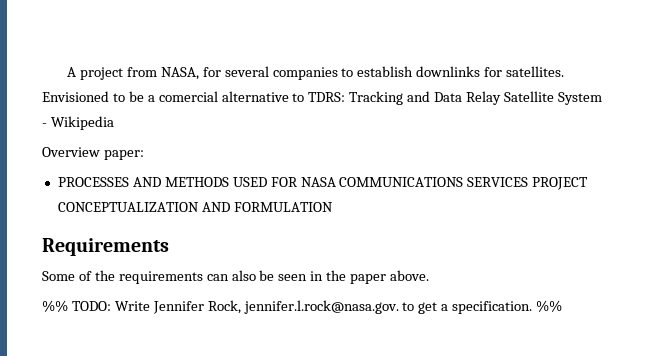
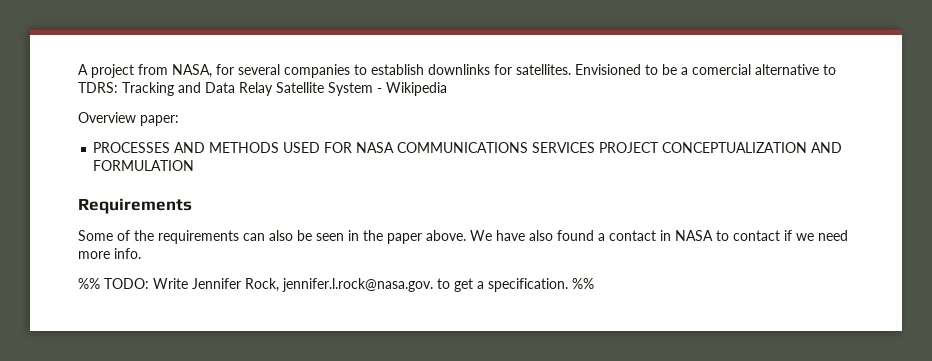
(430, 275) none -> [470,230,848,241] [78,248,141,259] We have also found a contact in NASA to contact if we need more info.

